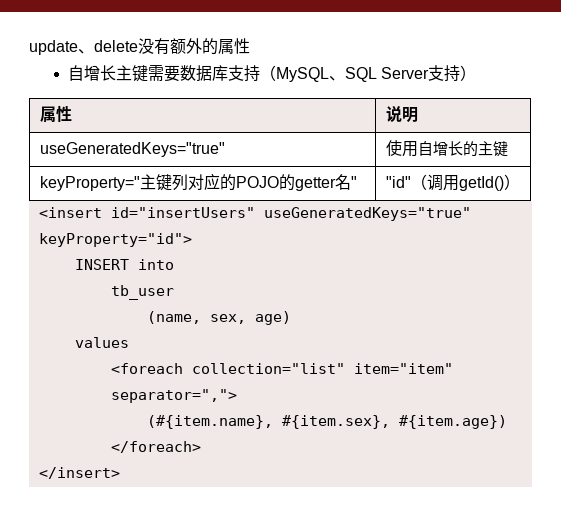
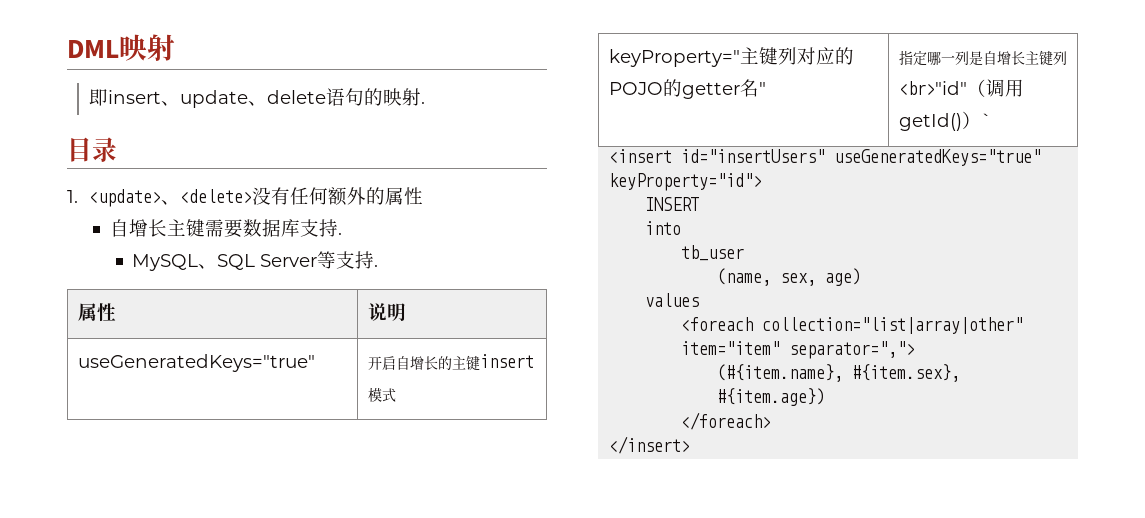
[29,38,170,55] update、delete没有 -> [67,34,175,61] [89,88,426,108] [67,137,117,162] [67,187,329,207] DML映射 // 即insert、update、delete语句的映射. // 目录 // 1. <update>、<delete>没有任何
[260,65,277,81] （ -> [337,232,342,235] . //
[428,65,477,82] 支持） -> [317,251,379,269] 等支持.
[385,140,418,157] 使用 -> [367,356,396,370] 开启
(508, 149) none -> [479,354,534,368] [367,387,396,402] insert模式
[385,176,411,188] "id" -> [898,50,1067,66] [898,81,967,95] 指定哪一列是自增长主键列<br>"id"
(520, 182) none -> [980,113,992,127] `
(129, 264) none -> (700, 204) //
[191,363,345,374] collection="list" -> [762,317,1024,334] collection="list|array|other"

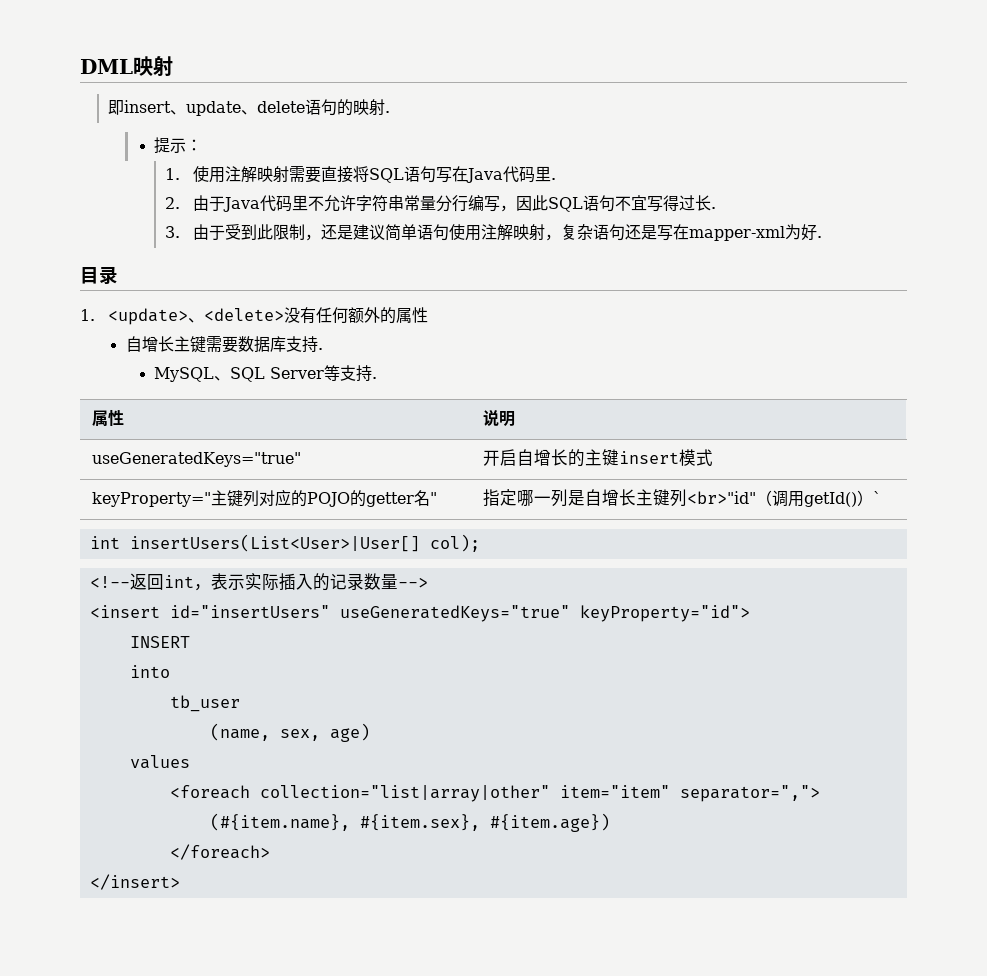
(426, 102) none -> [154,137,203,154] [164,166,557,183] [164,195,717,212] [164,224,823,241] // 提示： // 1.使用注解映射需要直接将SQL语句写在Java代码里. // 2.由于Java代码里不允许字符串常量分行编写，因此SQL语句不宜写得过长. // 3.由于受到此限制，还是建议简单语句使用注解映射，复杂语句还是写在mapper-xml为好.
(992, 120) none -> [89,534,480,552] [89,573,428,591] // int insertUsers(List<User>|User[] col); // <!--返回int，表示实际插入的记录数量-->

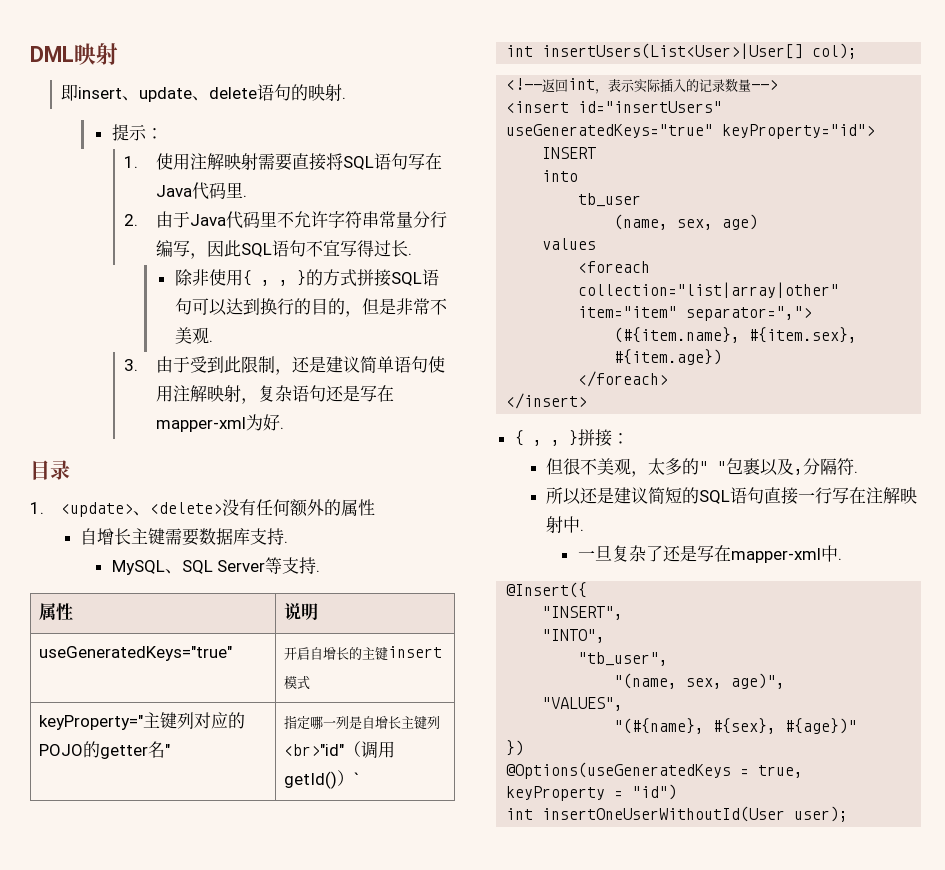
(717, 208) none -> [174,269,439,287] [174,298,447,317] [174,327,213,344] // 除非使用{ , , }的方式拼接SQL语句可以达到换行的目的，但是非常不美观.
(180, 882) none -> [514,429,629,447] [546,458,859,477] [546,487,918,505] [546,516,585,533] [577,545,842,563] [506,582,588,598] [542,606,624,620] [542,629,606,643] [578,652,669,666] [614,673,786,689] [542,697,624,711] [614,718,858,734] [506,740,525,756] [506,762,804,779] [506,784,678,801] [506,806,849,822] // { , , }拼接： // 但很不美观，太多的" "包裹以及,分隔符. // 所以还是建议简短的SQL语句直接一行写在注解映射中. // 一旦复杂了还是写在mapper-xml中. // @Insert({ // "INSERT", // "INTO", // "tb_user", // "(name, sex, age)", // "VALUES", // "(#{name}, #{sex}, #{age})" // }) // @Options(useGeneratedKeys = true, keyProperty = "id") // int insertOneUserWithoutId(User user);

